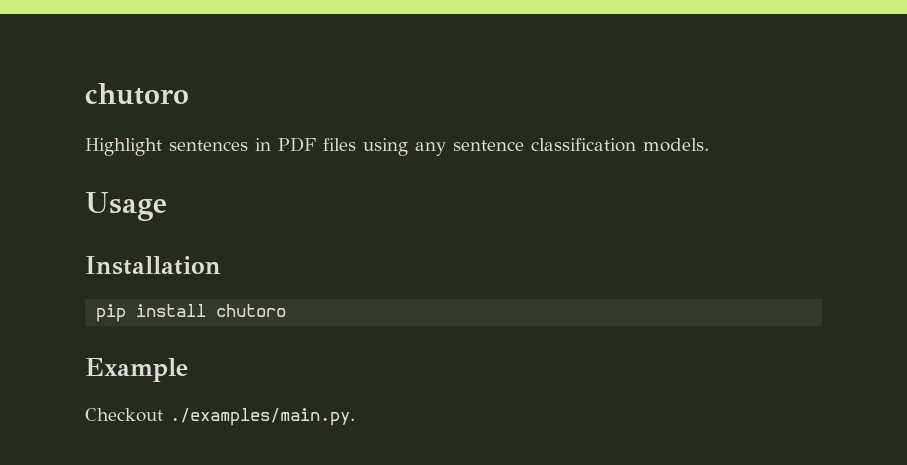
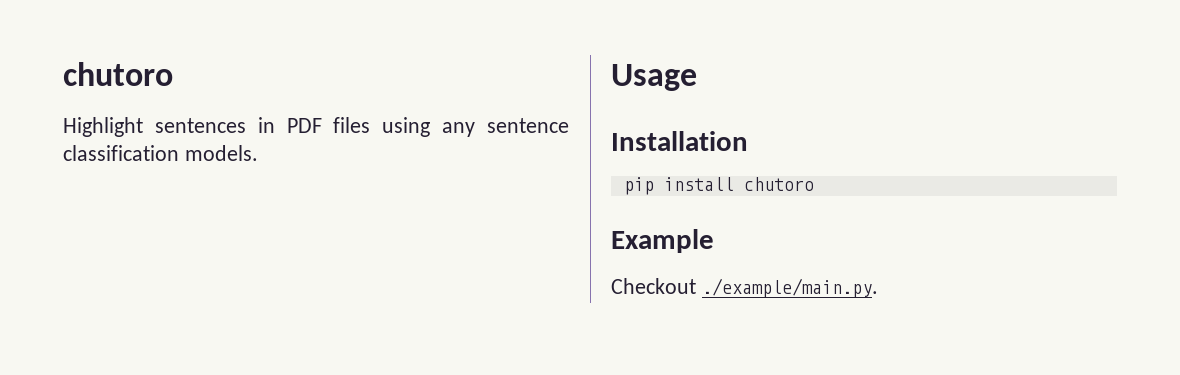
[170,408,355,426] ./examples/main.py. -> [701,278,878,298] ./example/main.py.

